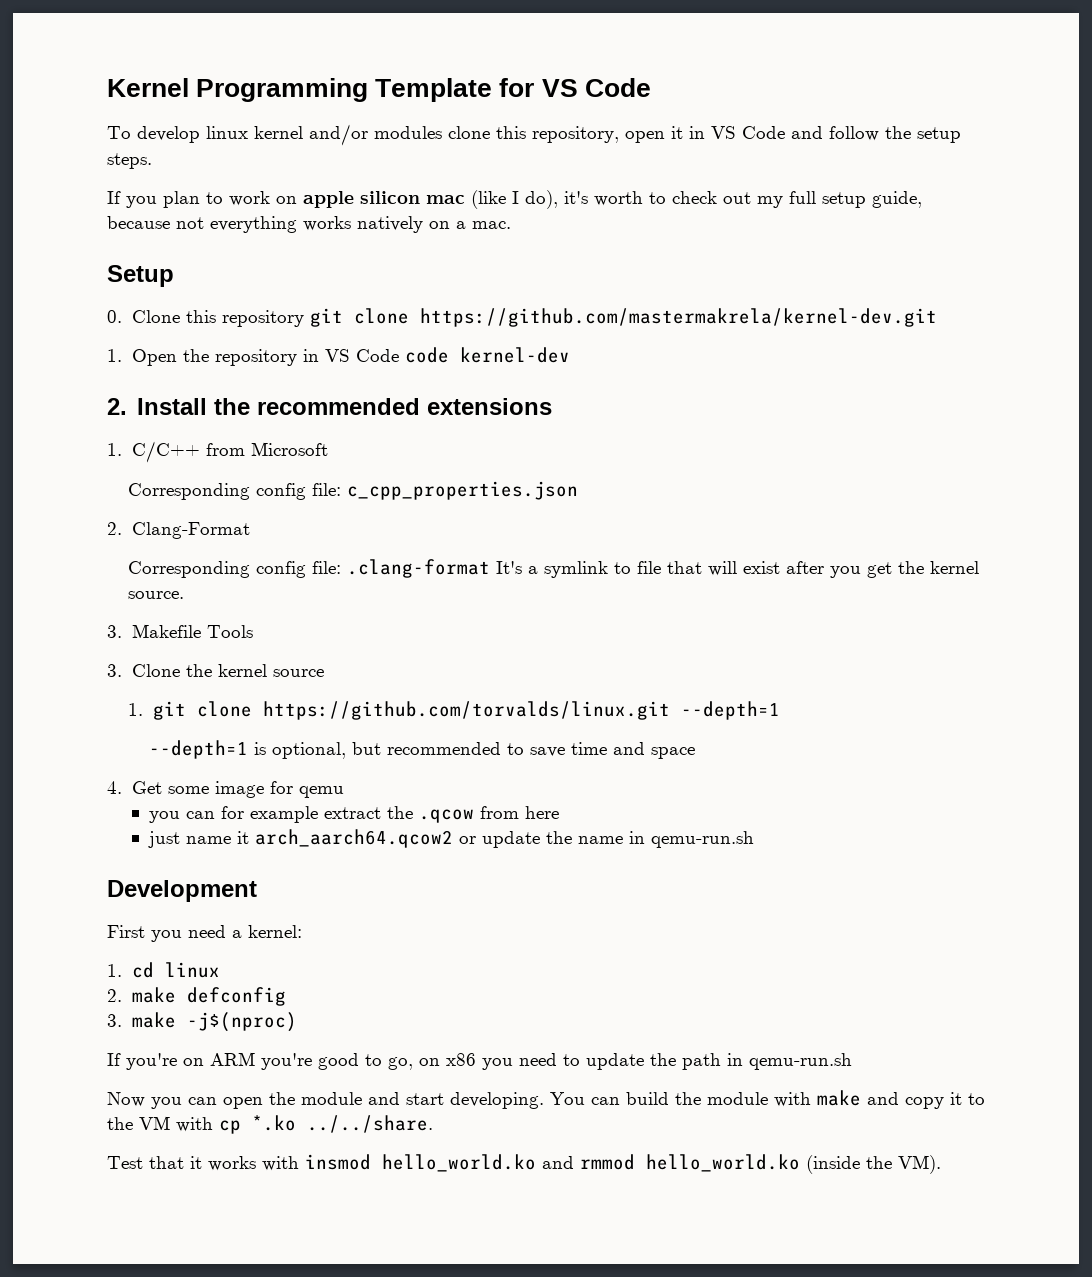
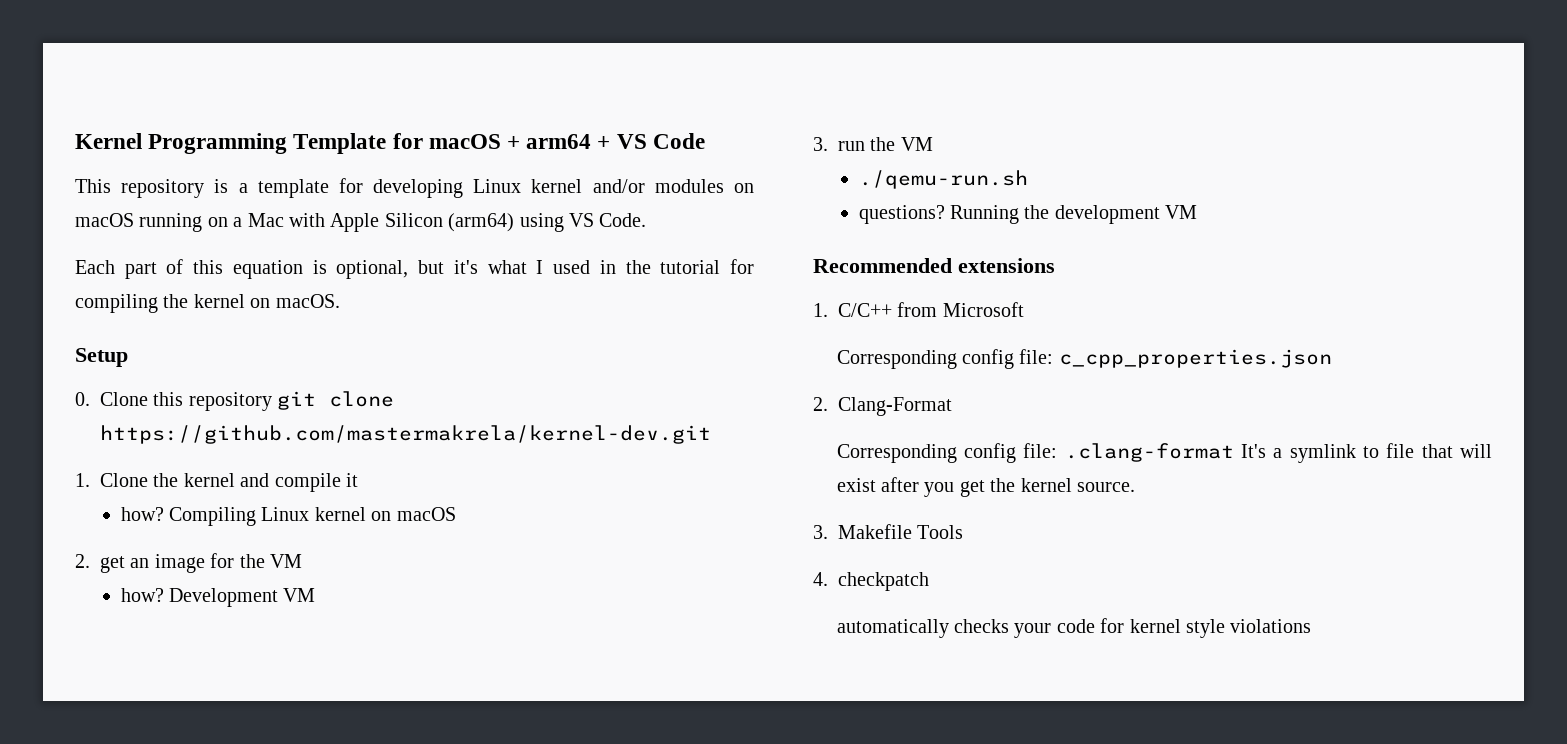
[541,78,651,97] [107,124,961,146] [107,153,152,169] [107,190,922,209] [107,216,511,233] VS Code // To develop linux kernel and/or modules clone this repository, open it in VS Code and follow the setup steps. // If you plan to work on apple silicon mac (like I do), it's worth to check out my full setup guide, because not everything works natively on a mac. -> [428,133,705,149] [75,178,754,198] [75,213,647,232] [75,259,755,279] [75,294,340,313] macOS + arm64 + VS Code // This repository is a template for developing Linux kernel and/or modules on macOS running on a Mac with Apple Silicon (arm64) using VS Code. // Each part of this equation is optional, but it's what I used in the tutorial for compiling the kernel on macOS.
[131,347,570,366] [107,398,420,415] Open the repository in VS Code code kernel-dev // 2. Install the recommended -> [100,473,358,492] [120,507,456,526] [75,553,302,573] [120,588,316,607] [813,137,933,151] [858,170,1028,189] [858,205,1198,224] [813,258,952,273] Clone the kernel and compile it // how? Compiling Linux kernel on macOS // 2. get an image for the VM // how? Development VM // 3. run the VM // ./qemu-run.sh // questions? Running the development VM // Recommended
[107,664,324,677] [128,701,780,720] [149,740,696,759] [107,781,344,798] [148,806,559,823] [147,829,754,848] [107,880,257,902] [107,925,302,942] [107,962,220,978] [107,987,286,1006] [107,1012,297,1032] [107,1052,852,1070] [107,1090,985,1109] [107,1115,433,1134] [107,1154,941,1174] 3. Clone the kernel source // 1. git clone https://github.com/torvalds/linux.git --depth=1 // --depth=1 is optional, but recommended to save time and space // 4. Get some image for qemu // you can for example extract the .qcow from here // just name it arch_aarch64.qcow2 or update the name in qemu-run.sh // Development // First you need a kernel: // 1. cd linux // 2. make defconfig // 3. make -j$(nproc) // If you're on ARM you're good to go, on x86 you need to update the path in qemu-run.sh // Now you can open the module and start developing. You can build the module with make and copy it to the VM with cp *.ko ../../share. // Test that it works with insmod hello_world.ko and rmmod hello_world.ko (inside the VM). -> [813,572,929,591] [836,618,1312,638] 4. checkpatch // automatically checks your code for kernel style violations

